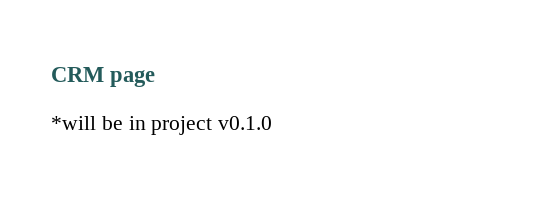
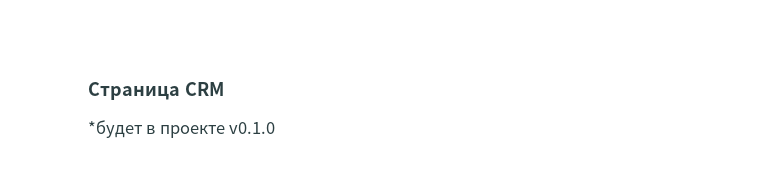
(51, 74) none -> [88,82,180,100] Страница
[110,70,156,87] [51,116,213,135] page // *will be in project -> [88,120,225,138] // *будет в проекте

